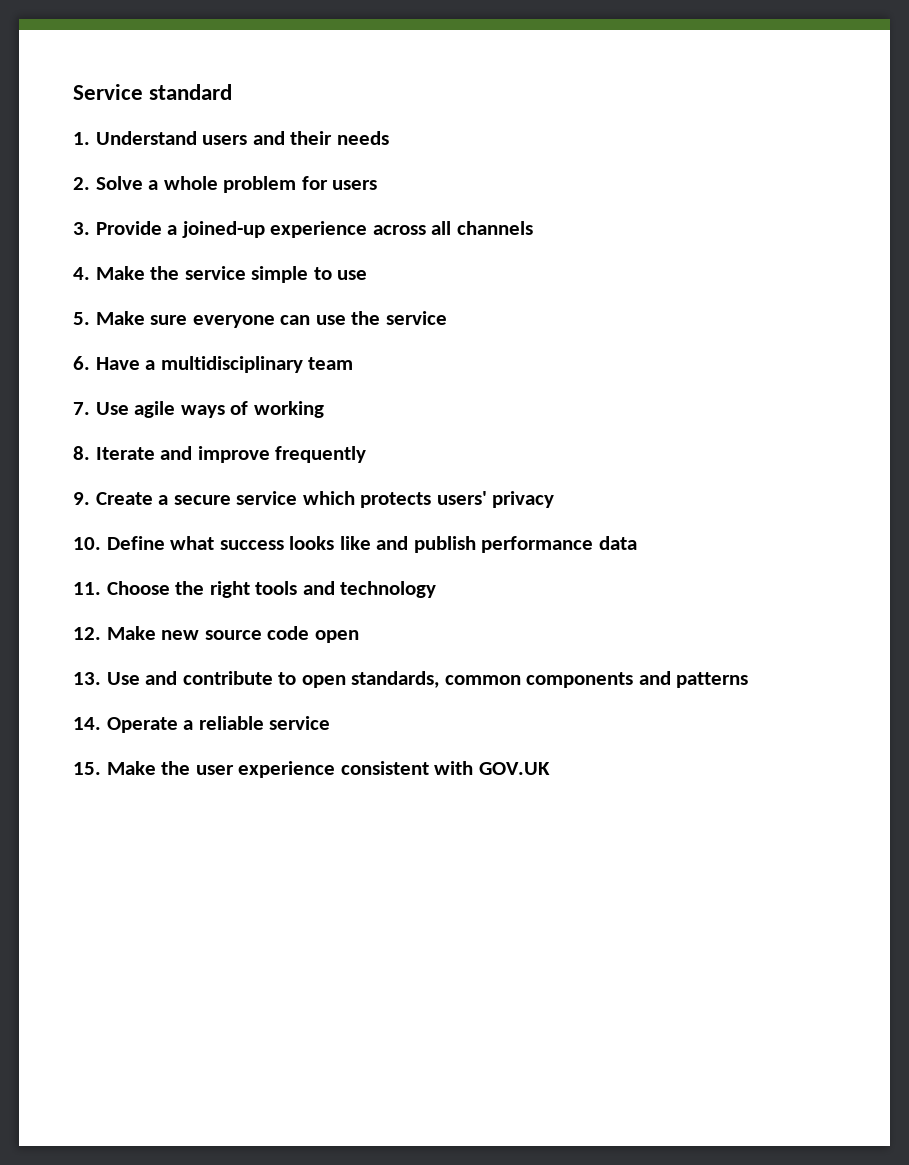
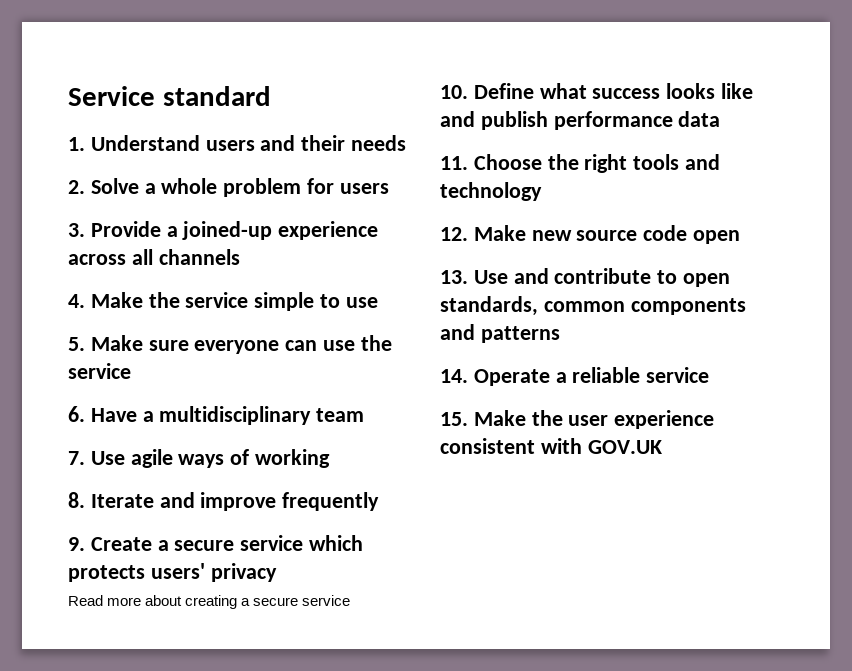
(555, 499) none -> [68,595,351,609] // Read more about creating a secure service

